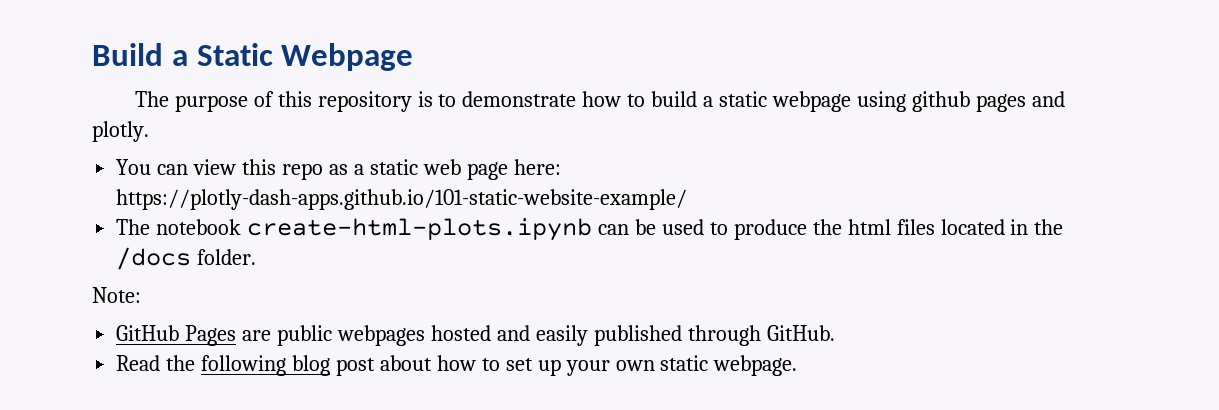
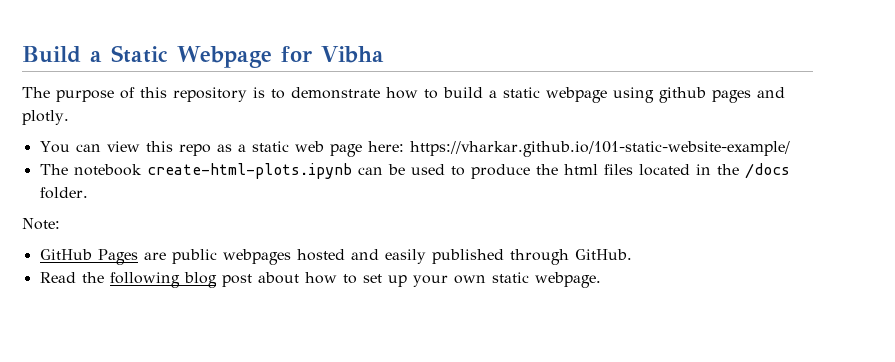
(414, 57) none -> [280,46,384,63] for Vibha
[116,189,688,210] https://plotly-dash-apps.github.io/101-static-website-example/ -> [409,141,790,157] https://vharkar.github.io/101-static-website-example/

